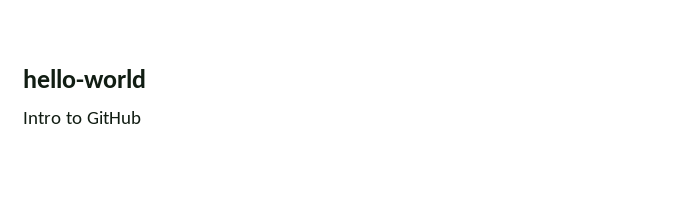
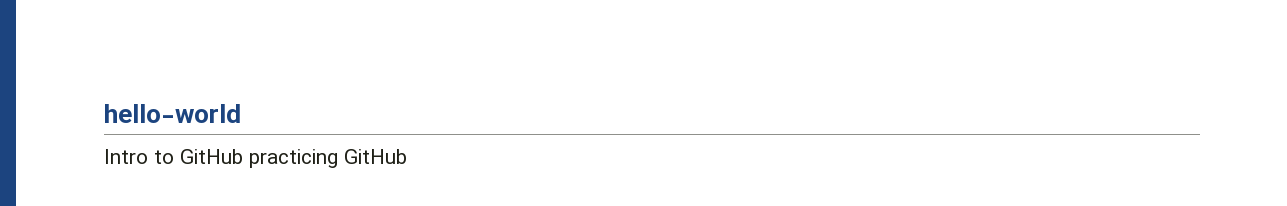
(141, 117) none -> [249,149,407,168] practicing GitHub

